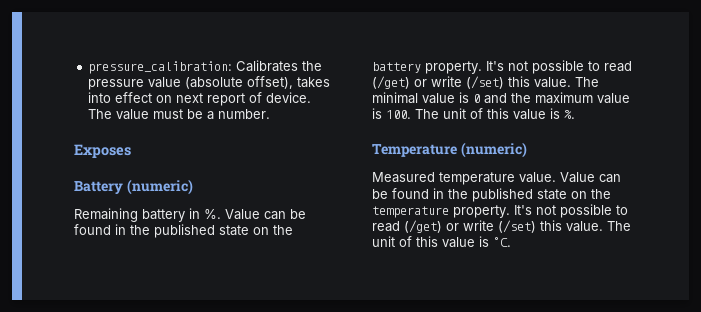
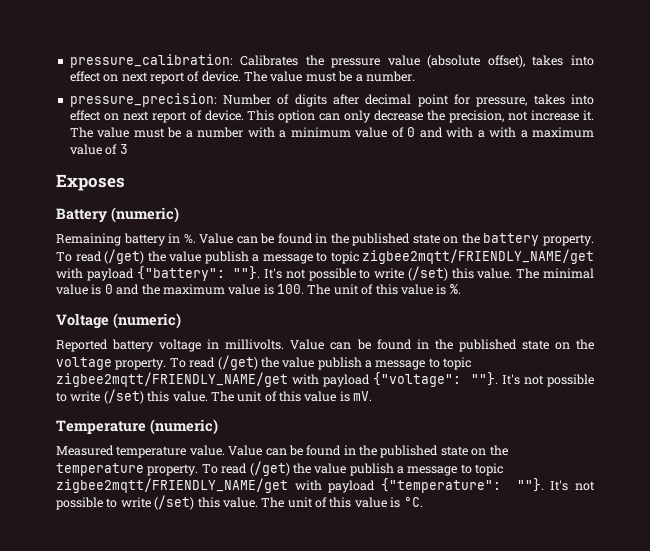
(271, 114) none -> [69,93,594,107] [69,110,594,123] [69,127,595,138] [69,144,128,155] // pressure_precision: Number of digits after decimal point for pressure, takes into effect on next report of device. This option can only decrease the precision, not increase it. The value must be a number with a minimum value of 0 and with a with a maximum value of 3
[486,60,632,74] [372,76,427,89] It's not possible to read (/get) or -> [56,249,594,264] [56,266,371,281] To read (/get) the value publish a message to topic zigbee2mqtt/FRIENDLY_NAME/get with payload {"battery": ""}. It's not possible to
(575, 114) none -> [56,313,181,329] [56,339,594,352] [56,355,472,370] [56,372,594,387] [56,389,373,404] // Voltage (numeric) // Reported battery voltage in millivolts. Value can be found in the published state on the voltage property. To read (/get) the value publish a message to topic zigbee2mqtt/FRIENDLY_NAME/get with payload {"voltage": ""}. It's not possible to write (/set) this value. The unit of this value is mV.
[514,204,628,218] [372,220,459,233] It's not possible to read (/get) or -> [201,461,504,476] [56,478,595,493] [56,497,118,510] To read (/get) the value publish a message to topic zigbee2mqtt/FRIENDLY_NAME/get with payload {"temperature": ""}. It's not possible to

